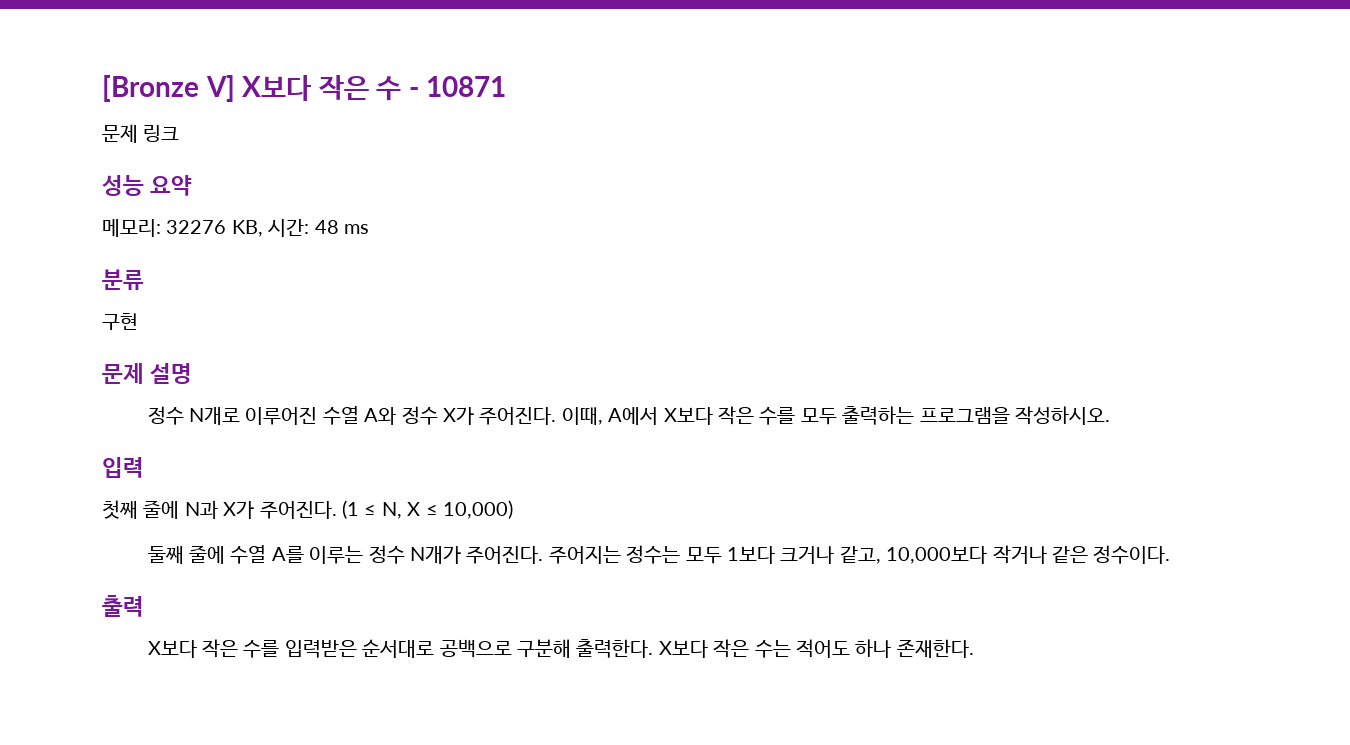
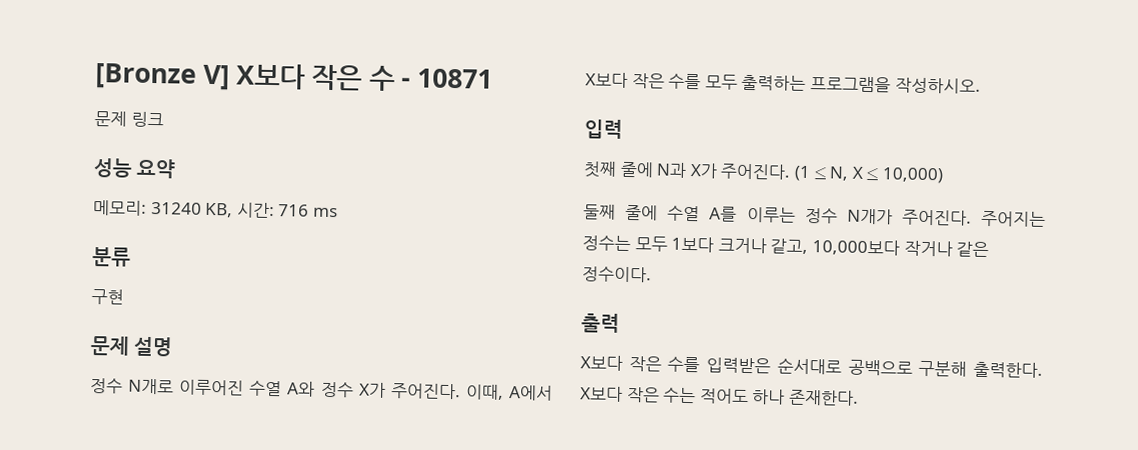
[166,220,227,234] 32276 -> [150,201,202,215] 31240
[314,220,339,234] 48 -> [278,204,310,217] 716

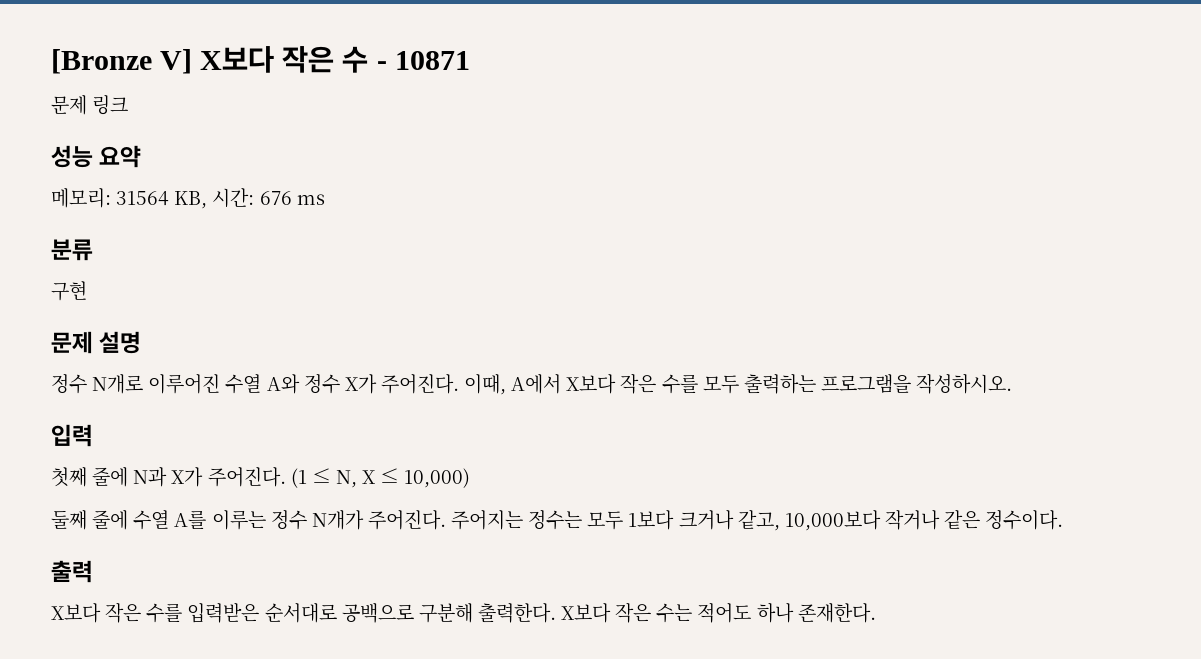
[150,201,202,215] 31240 -> [116,191,170,206] 31564
[278,204,310,217] 716 -> [259,191,292,205] 676

